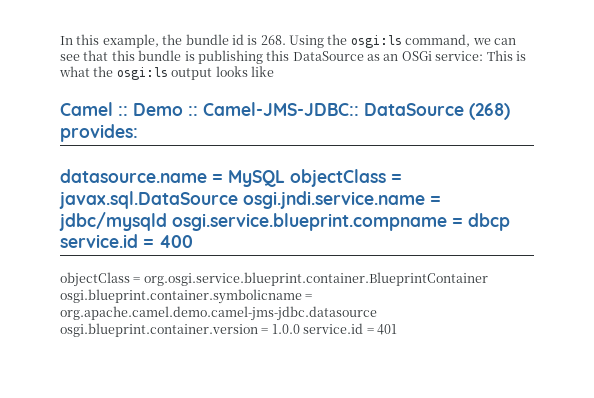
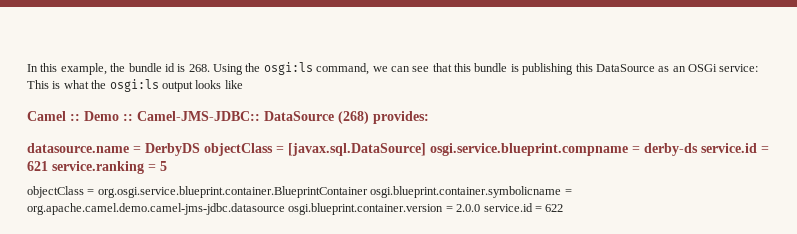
[228,169,402,187] [59,191,441,209] [59,212,167,231] MySQL objectClass = javax.sql.DataSource osgi.jndi.service.name = jdbc/mysqld -> [145,143,426,156] DerbyDS objectClass = [javax.sql.DataSource]
[468,213,510,231] [60,234,193,248] dbcp service.id = 400 -> [644,143,769,156] [27,161,167,174] derby-ds service.id = 621 service.ranking = 5
[271,323,397,335] 1.0.0 service.id = 401 -> [456,203,564,212] 2.0.0 service.id = 622

